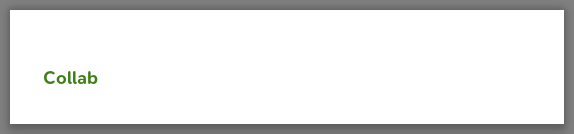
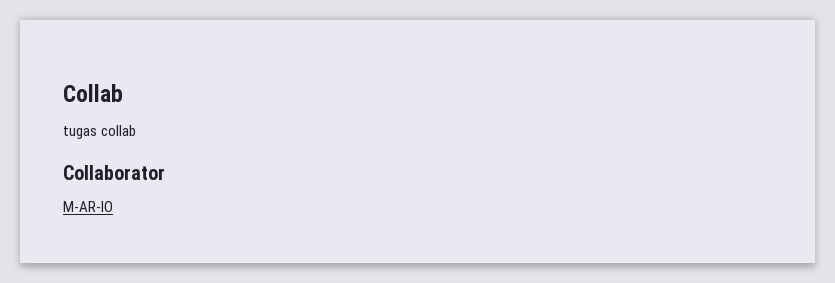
(98, 77) none -> [63,125,137,139] [63,165,165,180] [63,201,113,212] // tugas collab // Collaborator // M-AR-IO

